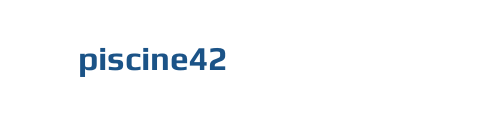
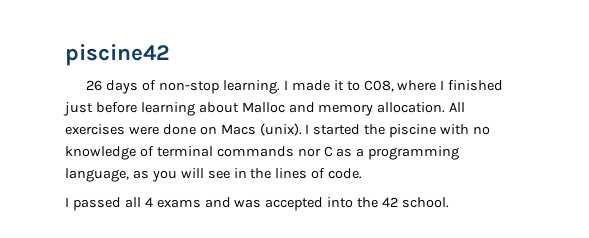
(227, 62) none -> [86,80,504,94] [63,102,466,116] [65,123,491,138] [65,146,460,160] [65,168,363,182] [65,197,450,211] // 26 days of non-stop learning. I made it to C08, where I finished just before learning about Malloc and memory allocation. All exercises were done on Macs (unix). I started the piscine with no knowledge of terminal commands nor C as a programming language, as you will see in the lines of code. // I passed all 4 exams and was accepted into the 42 school.

